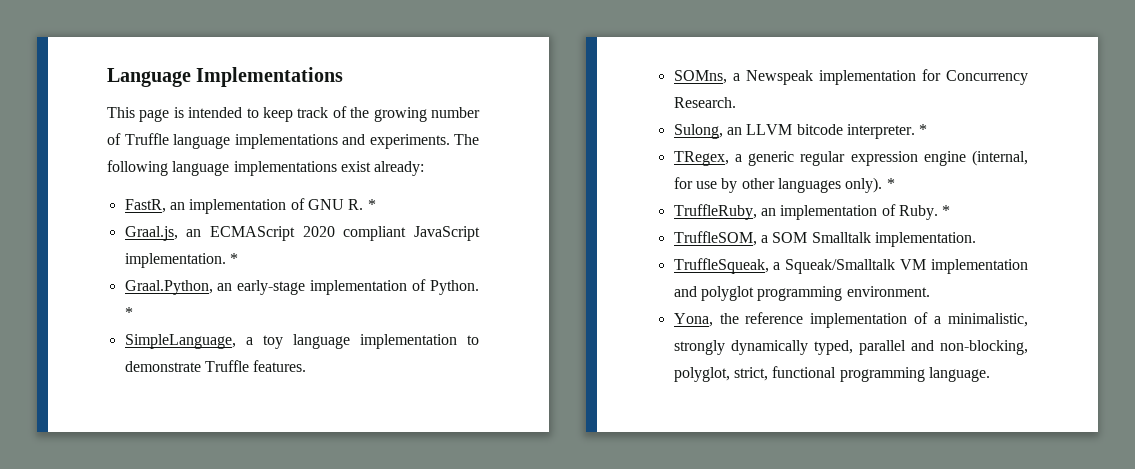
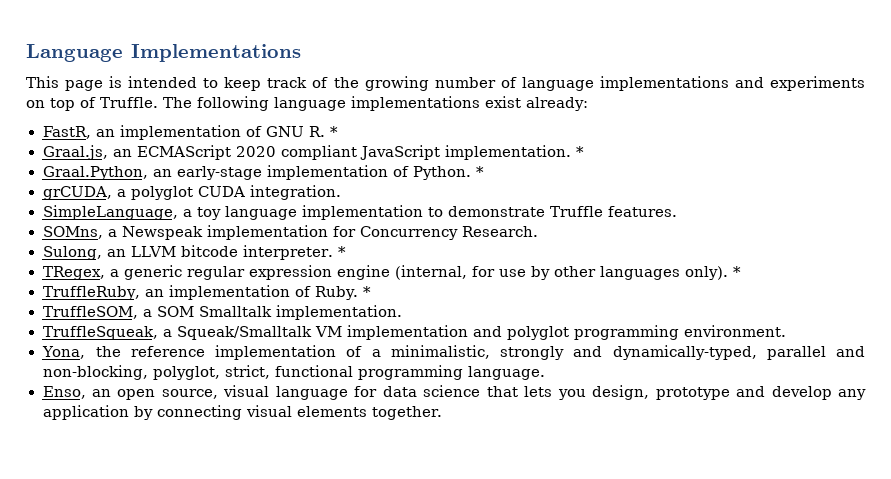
[124,133,169,145] Truffle -> (517, 82) none
[369,134,450,149] experiments. -> [770,76,866,91] [26,97,158,111] experiments on top of Truffle.
(133, 312) none -> [42,185,341,200] // grCUDA, a polyglot CUDA integration.
[730,340,853,355] dynamically typed, -> [573,345,757,360] and dynamically-typed,
(990, 374) none -> [42,385,866,400] [42,405,443,420] // Enso, an open source, visual language for data science that lets you design, prototype and develop any application by connecting visual elements together.

